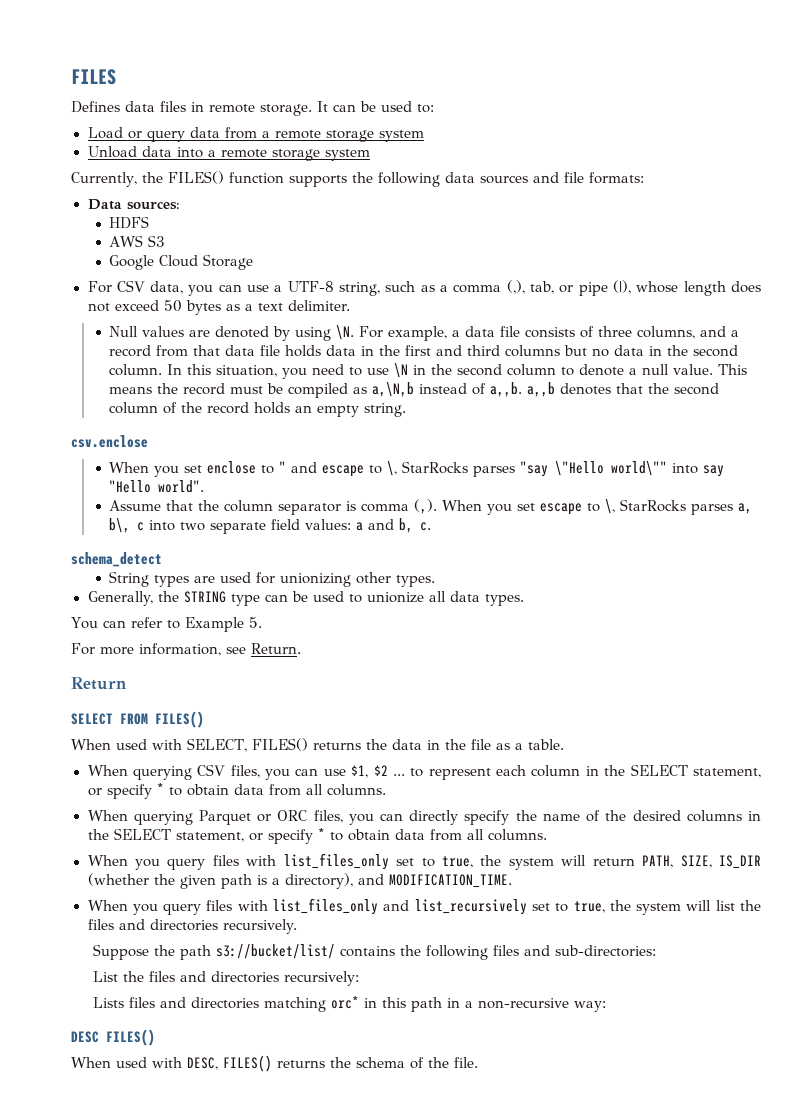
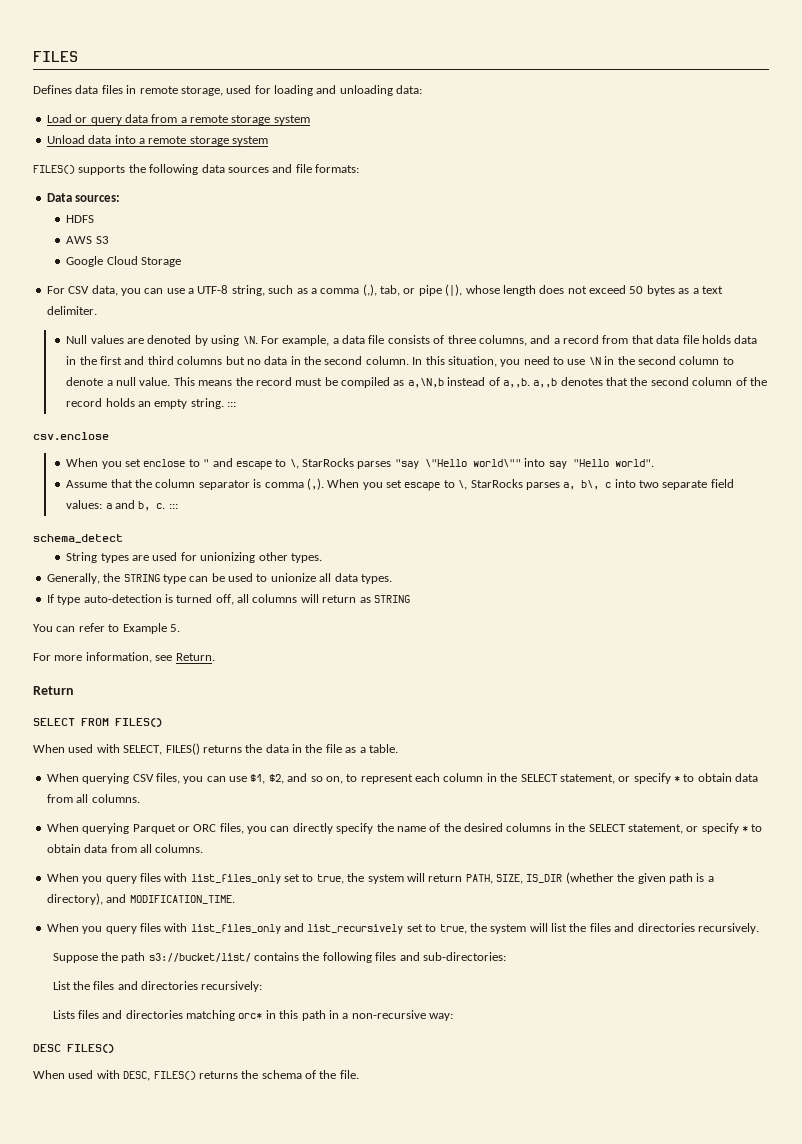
[260,101,434,116] storage. It can be used to: -> [180,85,423,96] storage, used for loading and unloading data:
[71,171,284,187] Currently, the FILES() function -> [33,165,75,174] FILES()
(407, 410) none -> [227,402,237,407] :::
(432, 526) none -> [168,504,178,509] :::
(525, 600) none -> [46,594,410,605] // If type auto-detection is turned off, all columns will return as STRING
[373,765,405,776] $2 ... -> [268,773,343,784] $2, and so on,

